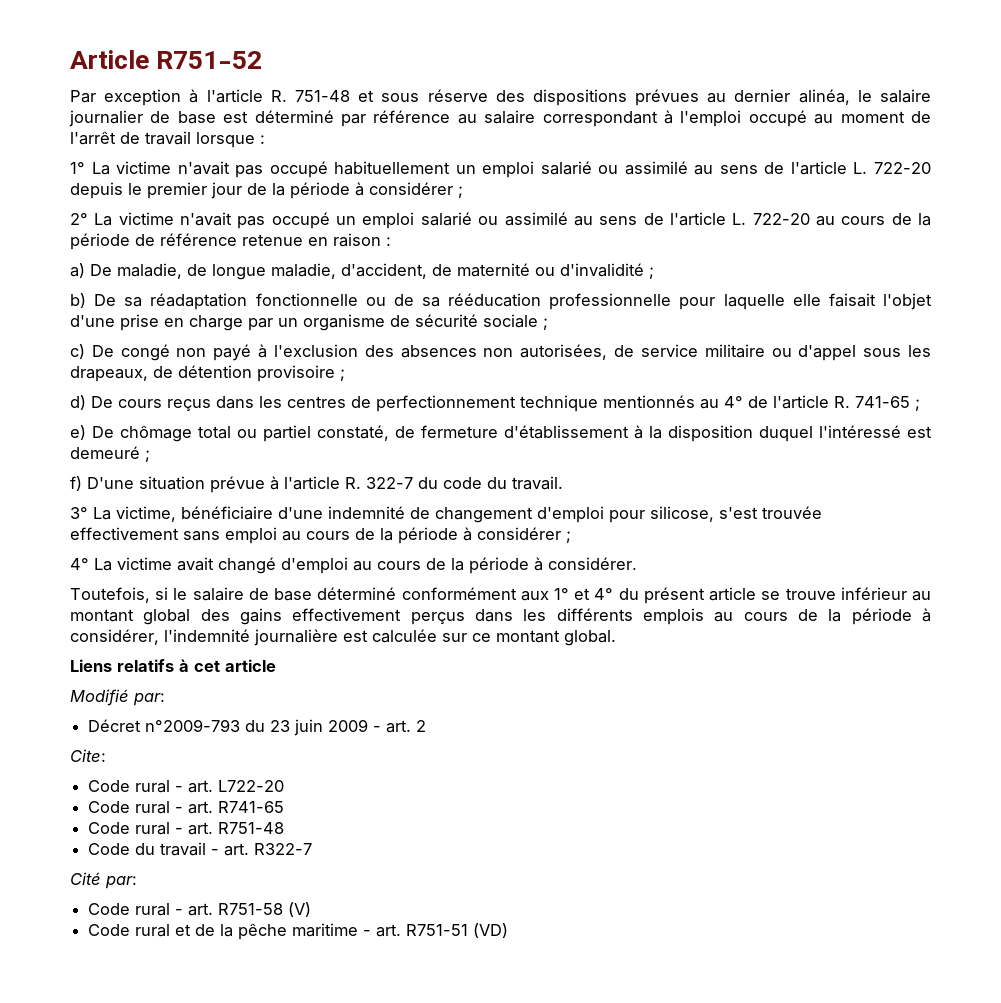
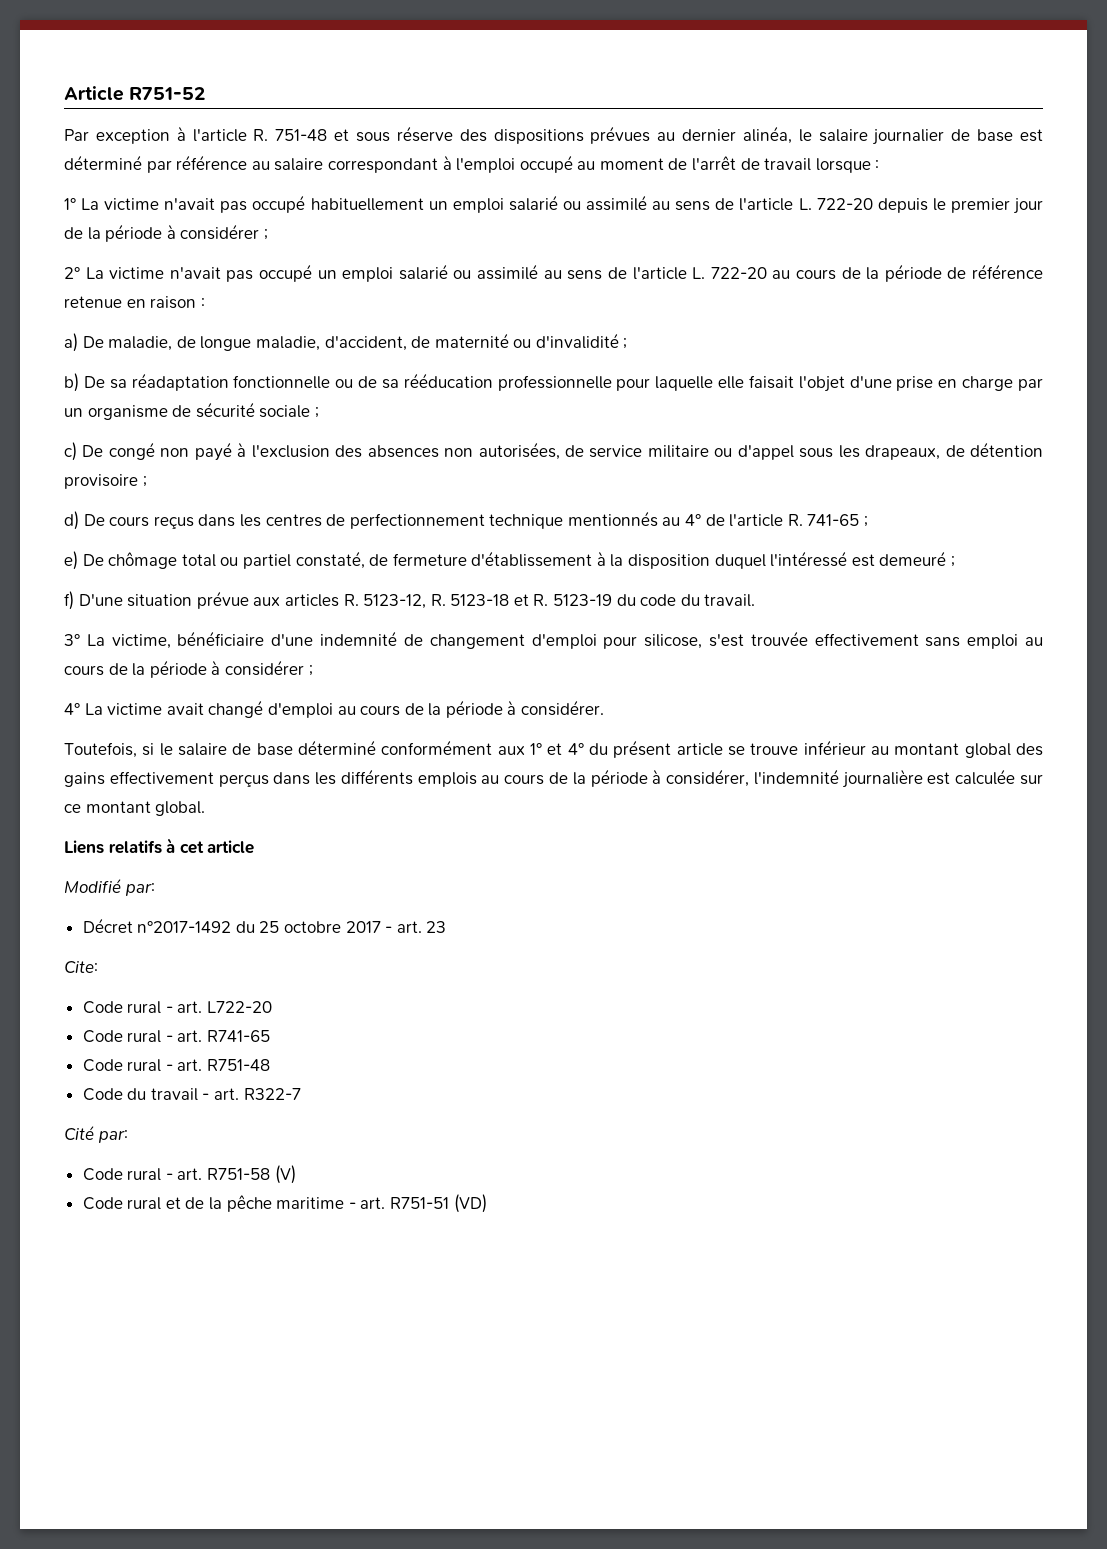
[270,476,413,490] à l'article R. 322-7 -> [253,594,613,609] aux articles R. 5123-12, R. 5123-18 et R. 5123-19
[145,719,427,736] n°2009-793 du 23 juin 2009 - art. 2 -> [137,921,447,933] n°2017-1492 du 25 octobre 2017 - art. 23

